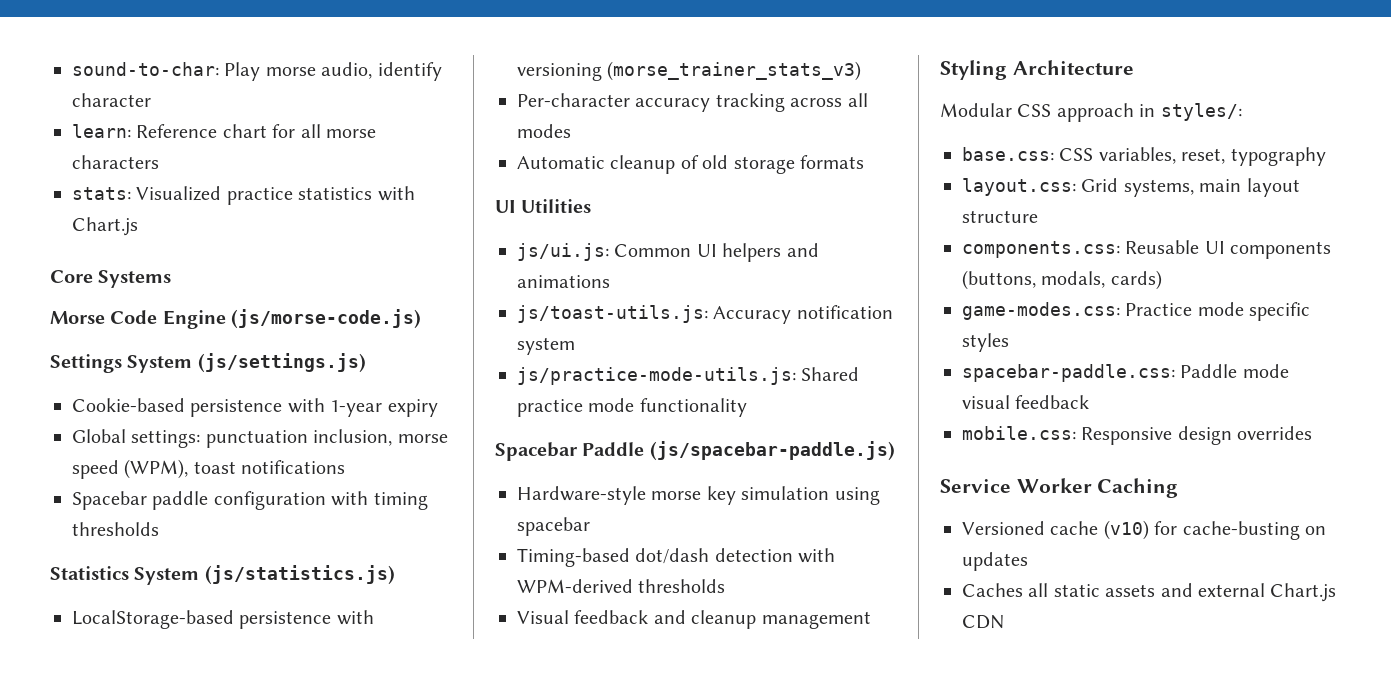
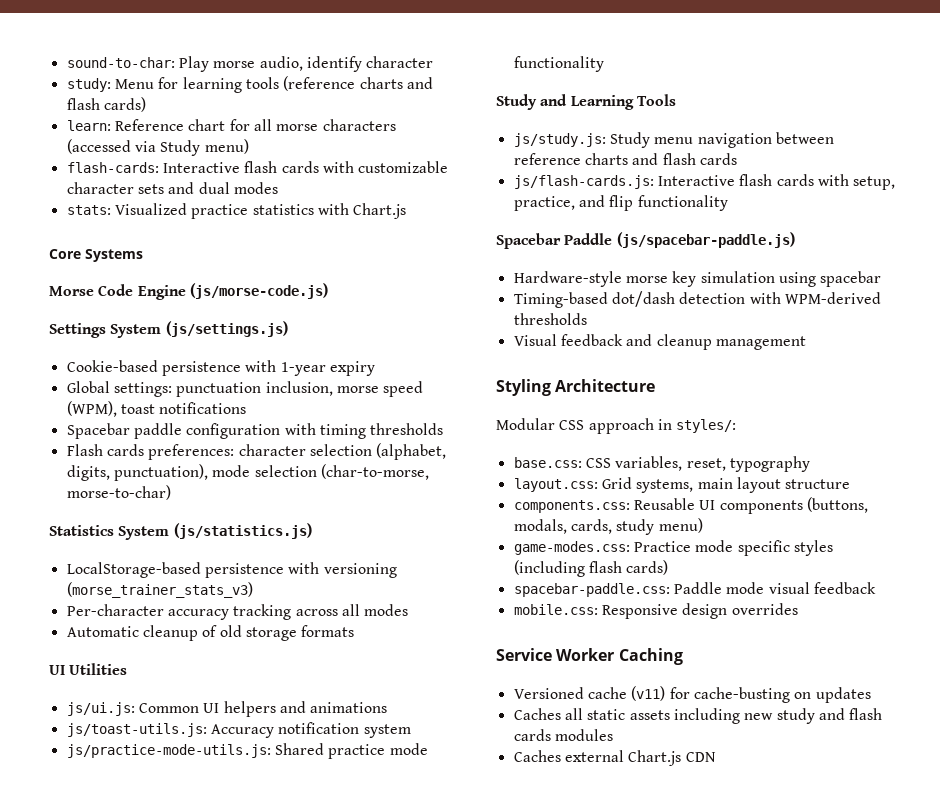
(151, 100) none -> [66,76,433,93] [66,97,146,112] // study: Menu for learning tools (reference charts and flash cards)
(159, 162) none -> [66,139,249,156] [66,161,449,173] [66,182,278,194] (accessed via Study menu) // flash-cards: Interactive flash cards with customizable character sets and dual modes
(159, 529) none -> [66,443,447,460] [66,464,429,481] [66,485,171,500] // Flash cards preferences: character selection (alphabet, digits, punctuation), mode selection (char-to-morse, morse-to-char)
(747, 407) none -> [496,94,676,110] [513,132,834,148] [513,153,737,165] [513,174,896,190] [513,195,728,211] // Study and Learning Tools // js/study.js: Study menu navigation between reference charts and flash cards // js/flash-cards.js: Interactive flash cards with setup, practice, and flip functionality
[1110,270,1162,290] cards) -> [570,518,703,535] cards, study menu)
(1009, 342) none -> [513,560,669,577] (including flash cards)
[1103,520,1149,540] (v10) -> [631,686,666,701] (v11)
[1160,583,1193,597] and -> [673,708,883,724] [513,729,613,741] [513,750,561,762] including new study and flash cards modules // Caches

